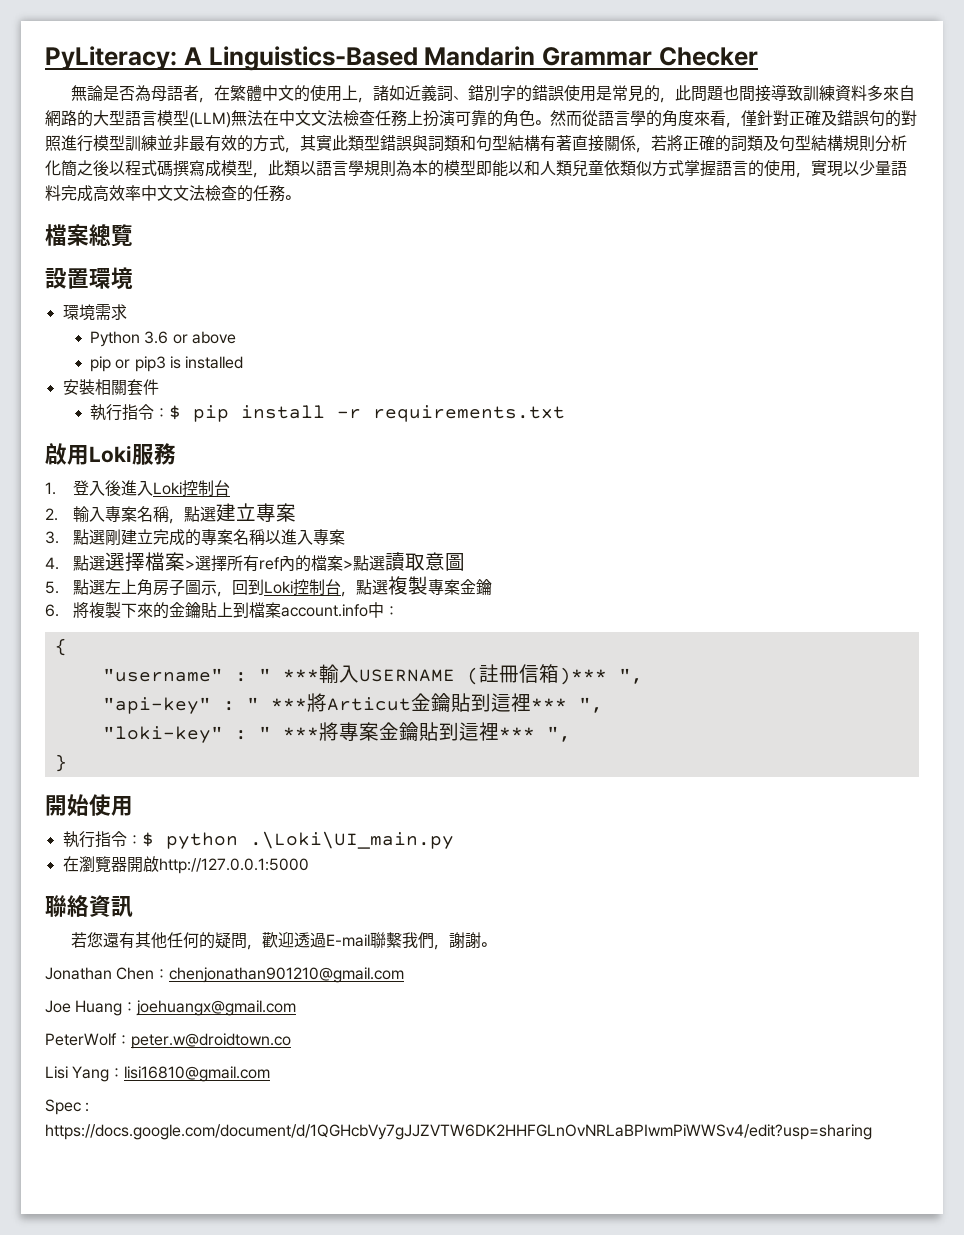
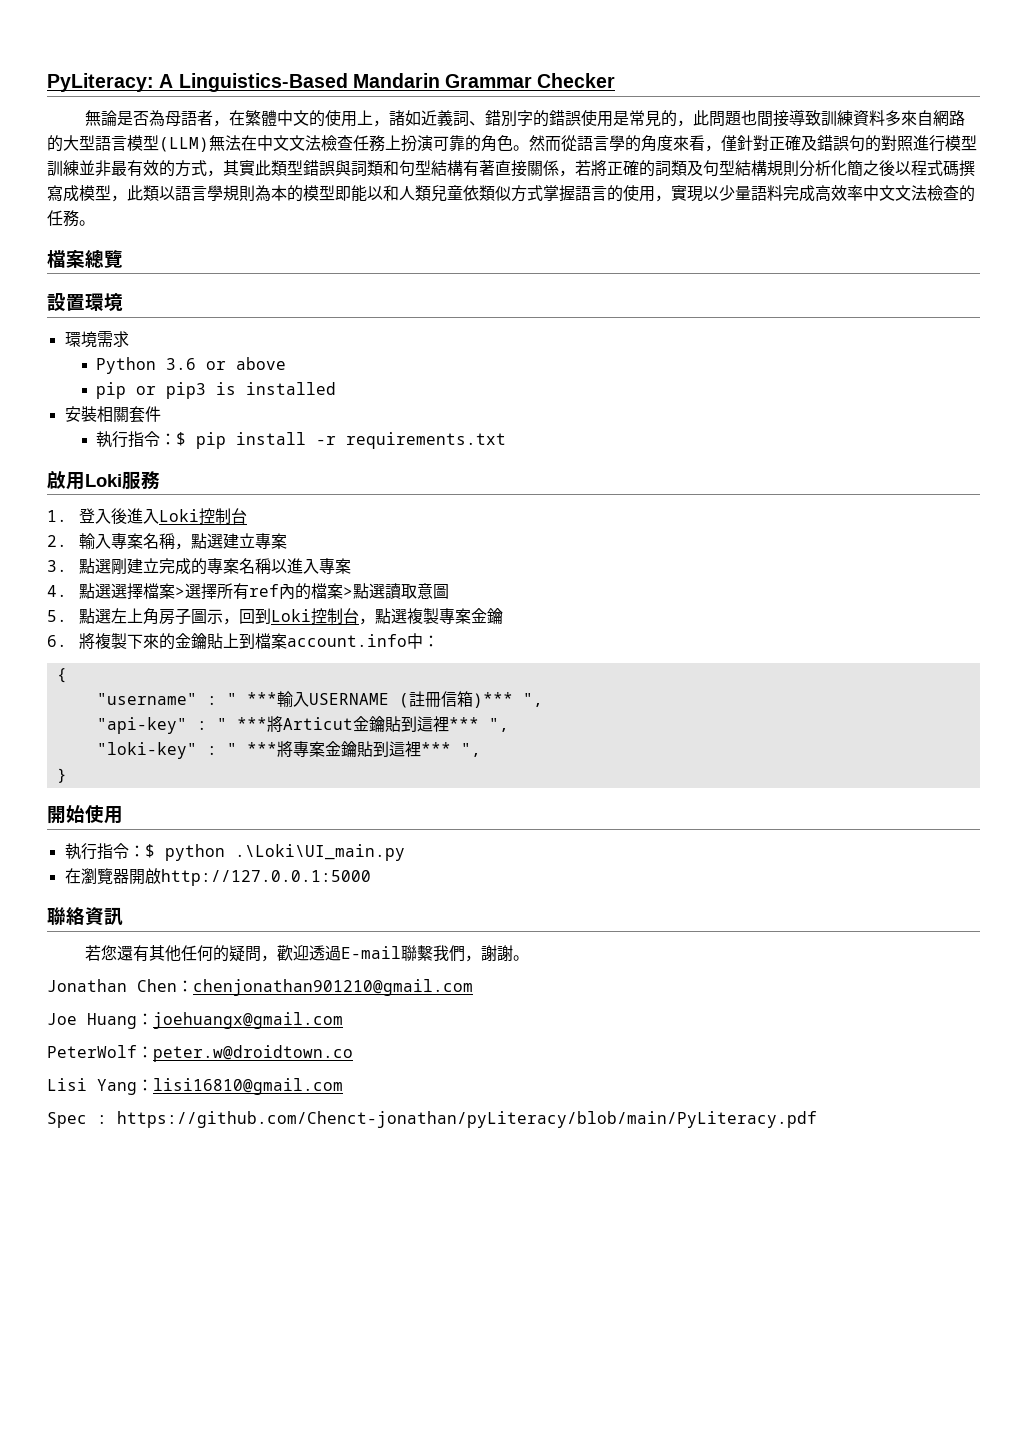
[45,1124,872,1140] https://docs.google.com/document/d/1QGHcbVy7gJJZVTW6DK2HHFGLnOvNRLaBPIwmPiWWSv4/edit?usp=sharing -> [117,1111,817,1128] https://github.com/Chenct-jonathan/pyLiteracy/blob/main/PyLiteracy.pdf

